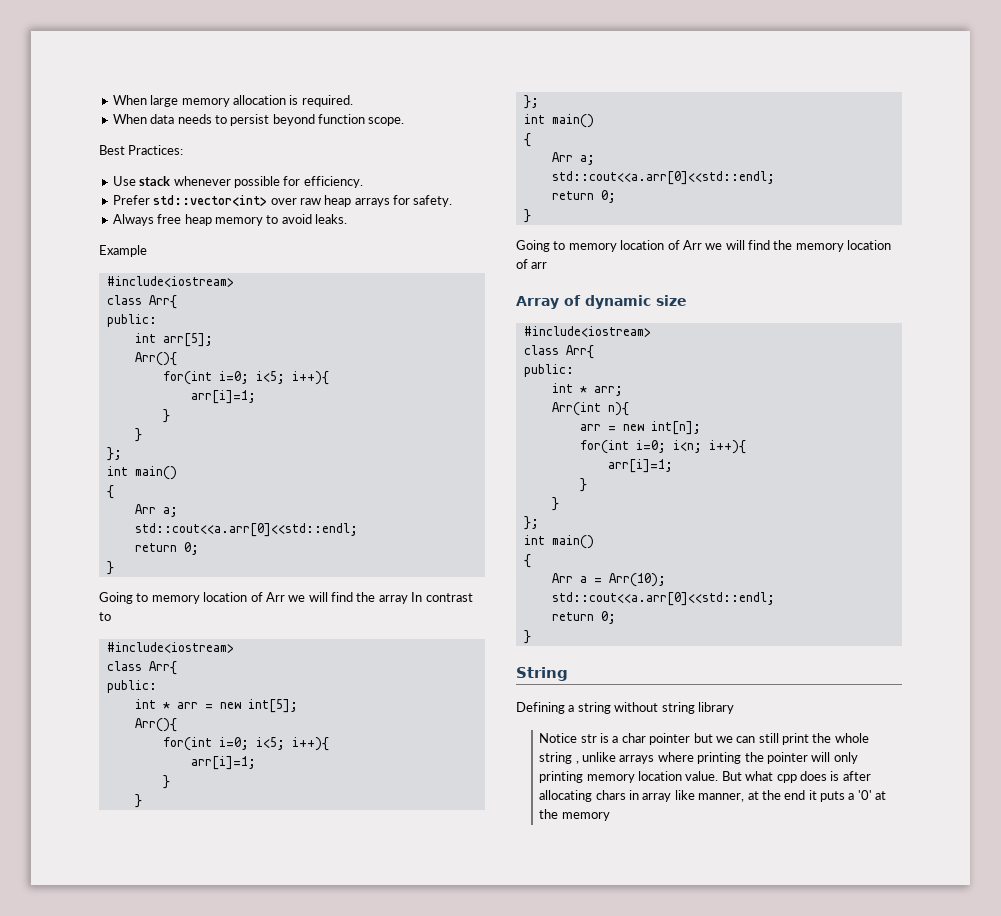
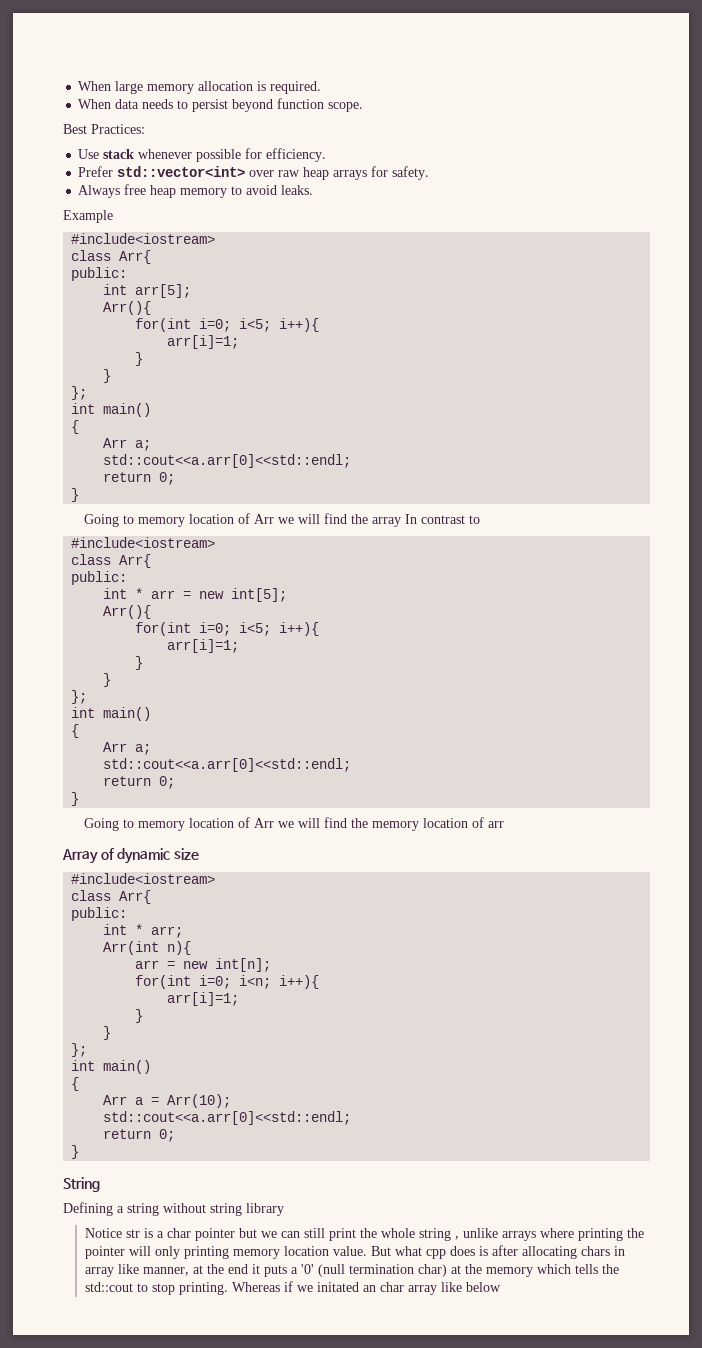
[875,791,887,800] [539,809,610,821] at the memory -> [318,1264,620,1277] [85,1281,502,1295] (null termination char) at the memory which tells the std::cout to stop printing. Whereas if we initated an char array like below

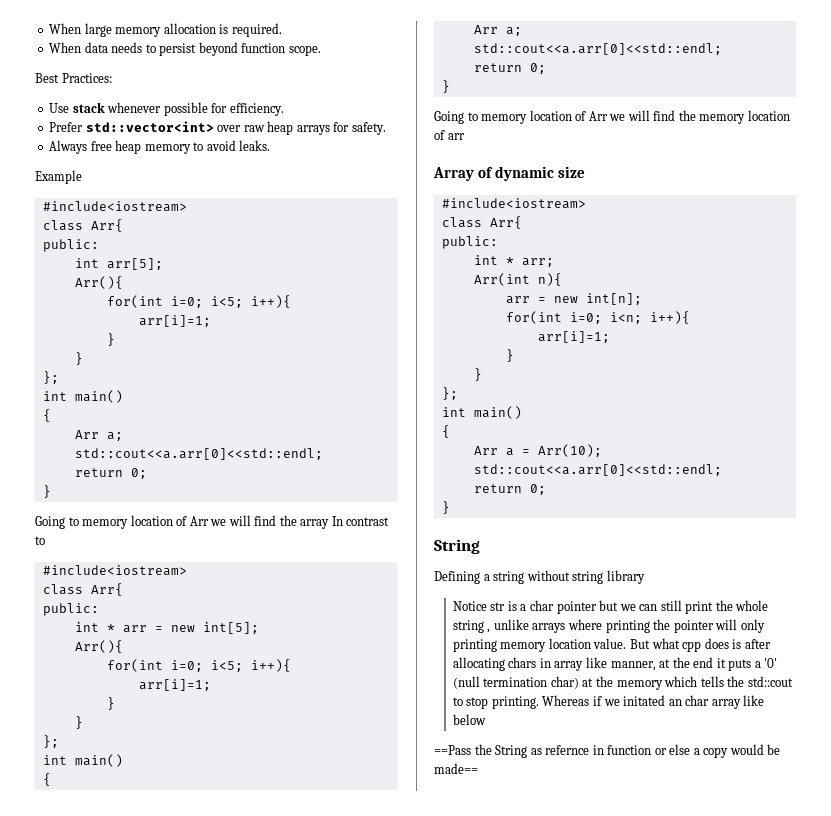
(502, 1287) none -> [434,744,781,758] [434,763,478,774] // ==Pass the String as refernce in function or else a copy would be made==

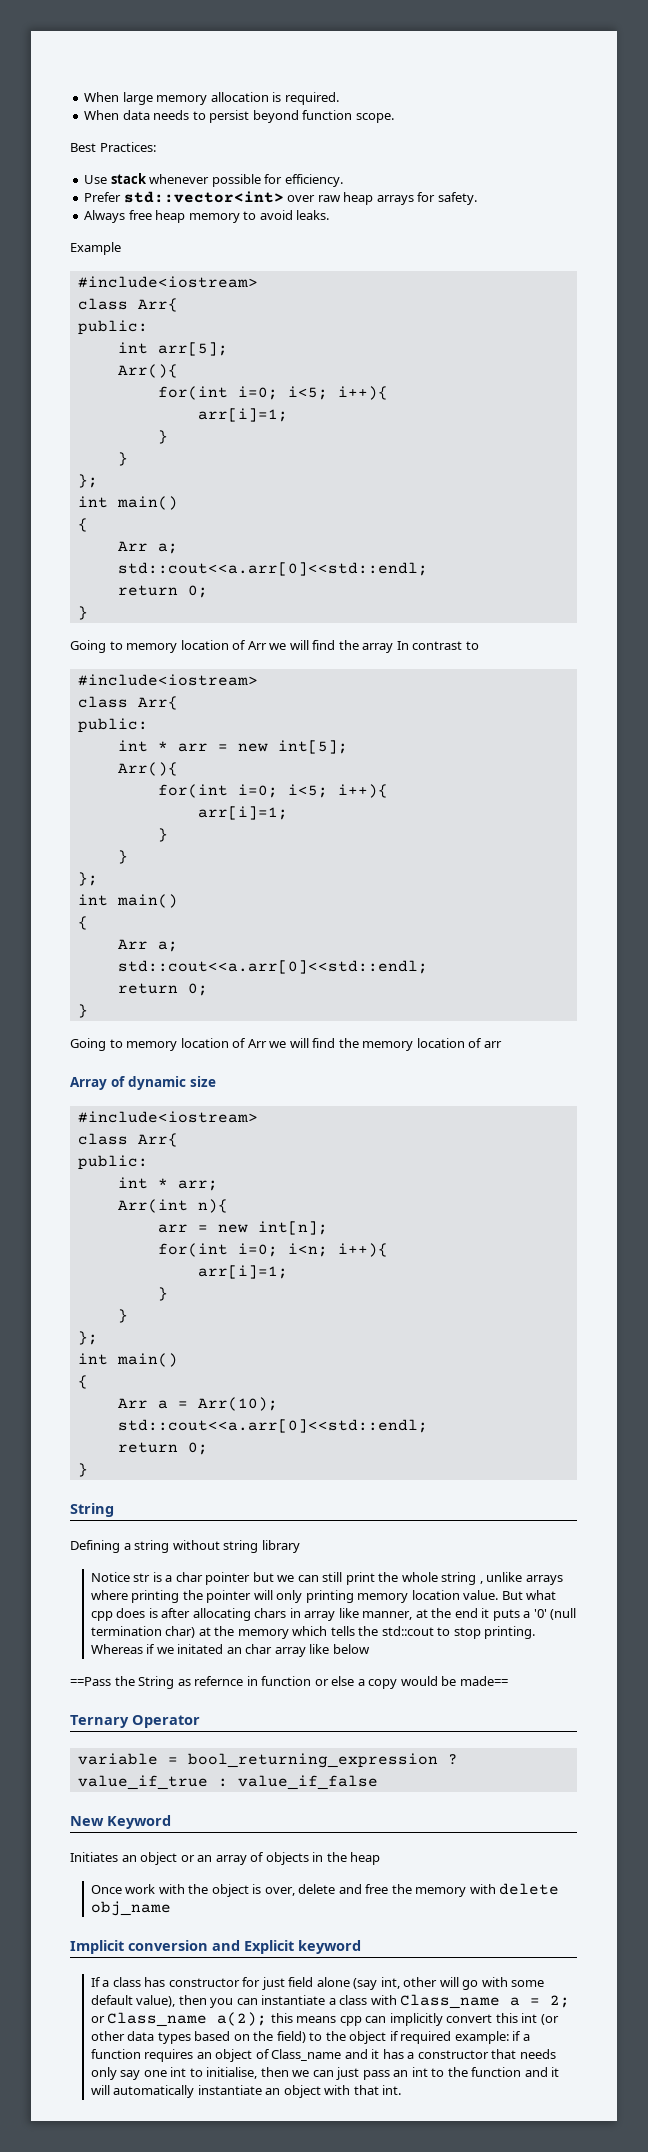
(478, 768) none -> [70,1715,200,1728] [77,1753,458,1768] [77,1775,378,1790] [70,1815,171,1829] [70,1852,381,1865] [90,1883,560,1897] [90,1901,171,1916] [70,1940,361,1954] [90,1977,545,1990] [90,1994,571,2009] [90,2012,559,2027] [90,2031,530,2044] [90,2049,556,2062] [90,2067,560,2080] [90,2085,402,2098] // Ternary Operator // variable = bool_returning_expression ? value_if_true : value_if_false // New Keyword // Initiates an object or an array of objects in the heap // Once work with the object is over, delete and free the memory with delete obj_name // Implicit conversion and Explicit keyword // If a class has constructor for just field alone (say int, other will go with some default value), then you can instantiate a class with Class_name a = 2; or Class_name a(2); this means cpp can implicitly convert this int (or other data types based on the field) to the object if required example: if a function requires an object of Class_name and it has a constructor that needs only say one int to initialise, then we can just pass an int to the function and it will automatically instantiate an object with that int.

